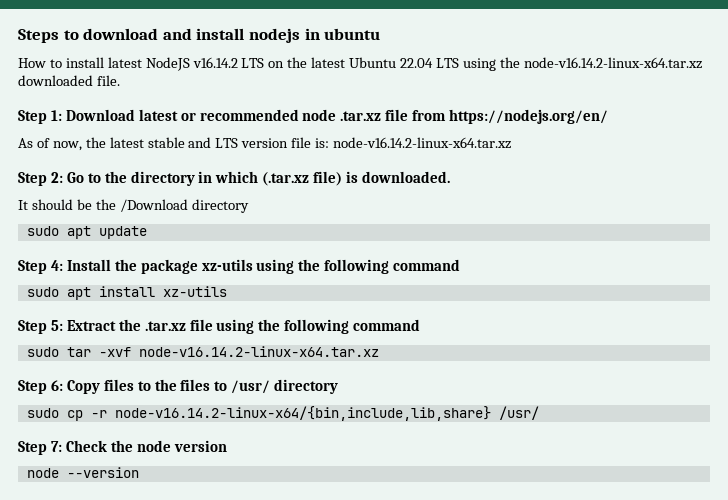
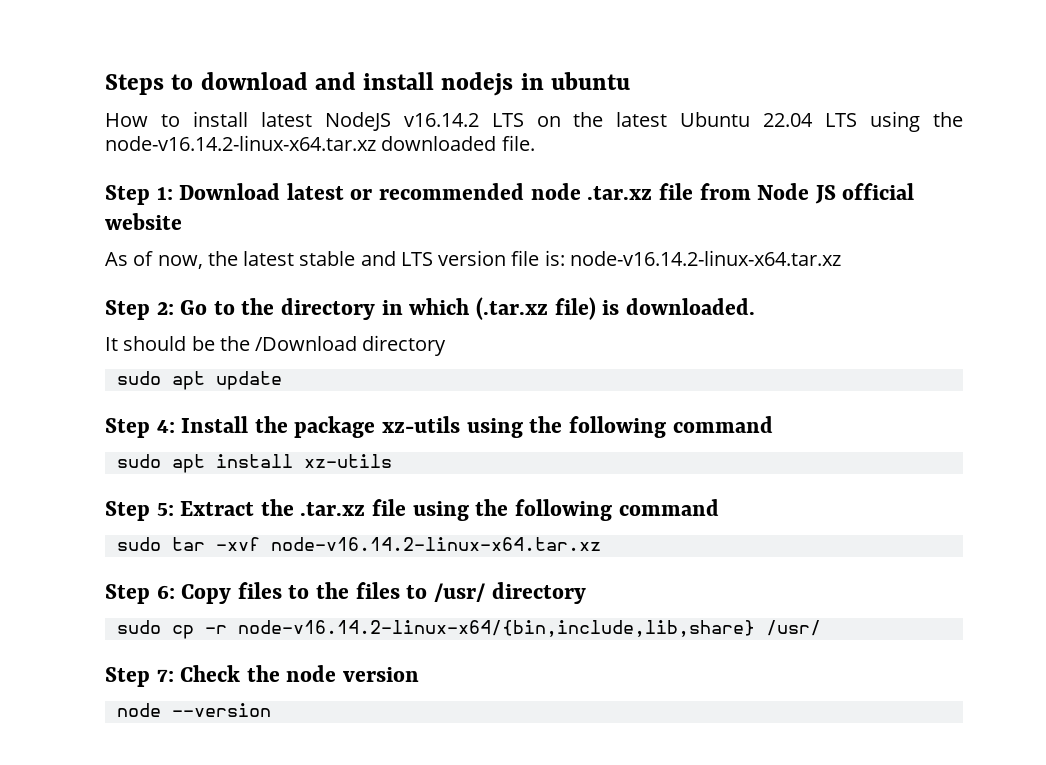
[449,109,609,124] https://nodejs.org/en/ -> [757,183,915,204] [105,213,182,230] Node JS official website

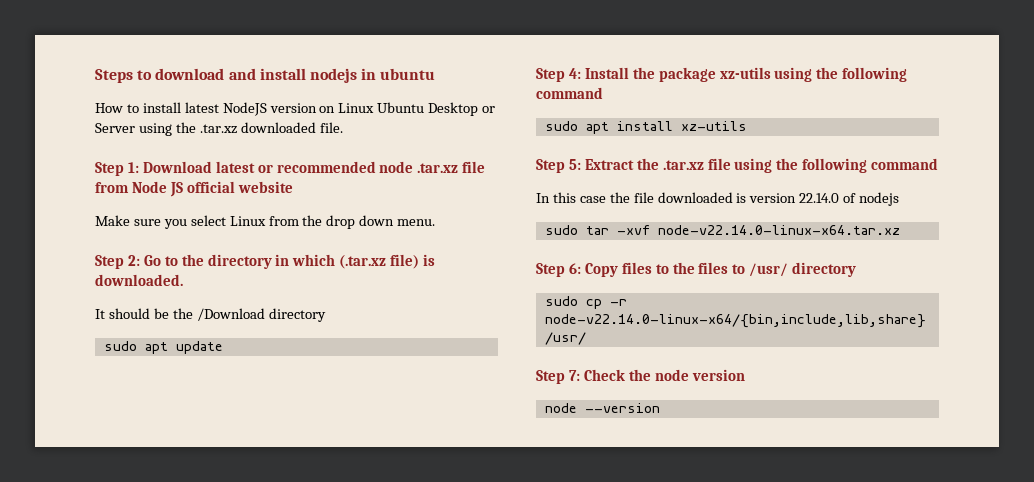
[403,111,964,132] [105,135,376,151] v16.14.2 LTS on the latest Ubuntu 22.04 LTS using the node-v16.14.2-linux-x64.tar.xz -> [269,102,496,116] [95,122,237,136] version on Linux Ubuntu Desktop or Server using the .tar.xz
[105,250,841,269] As of now, the latest stable and LTS version file is: node-v16.14.2-linux-x64.tar.xz -> [95,215,436,229] Make sure you select Linux from the drop down menu.
(719, 507) none -> [536,192,900,206] // In this case the file downloaded is version 22.14.0 of nodejs
[270,537,601,551] node-v16.14.2-linux-x64.tar.xz -> [657,225,900,235] node-v22.14.0-linux-x64.tar.xz
[237,620,755,637] node-v16.14.2-linux-x64/{bin,include,lib,share} -> [544,314,926,328] node-v22.14.0-linux-x64/{bin,include,lib,share}

